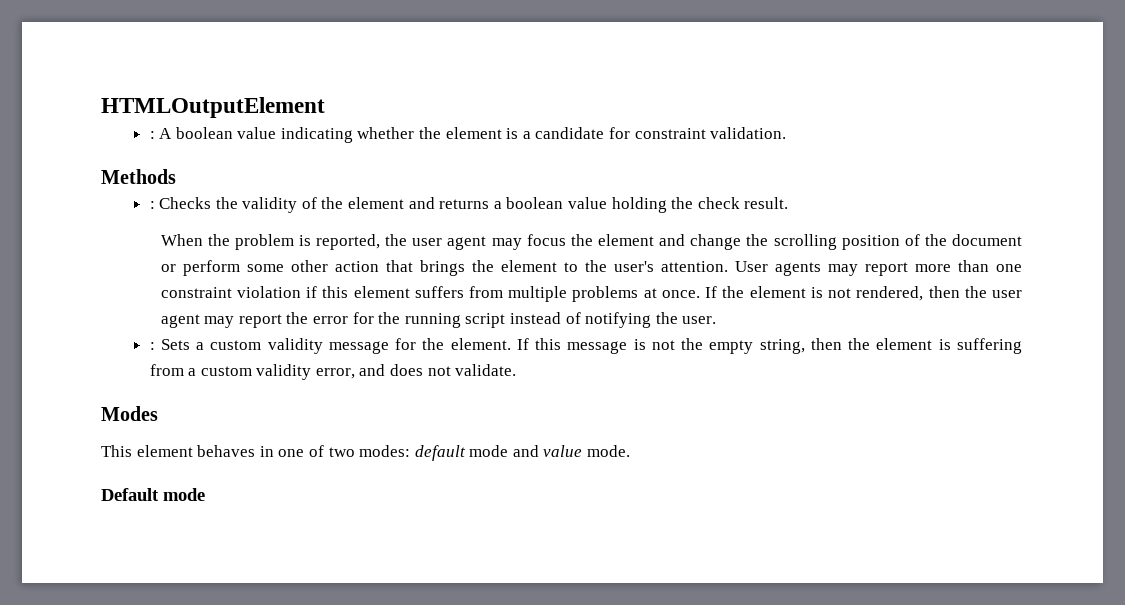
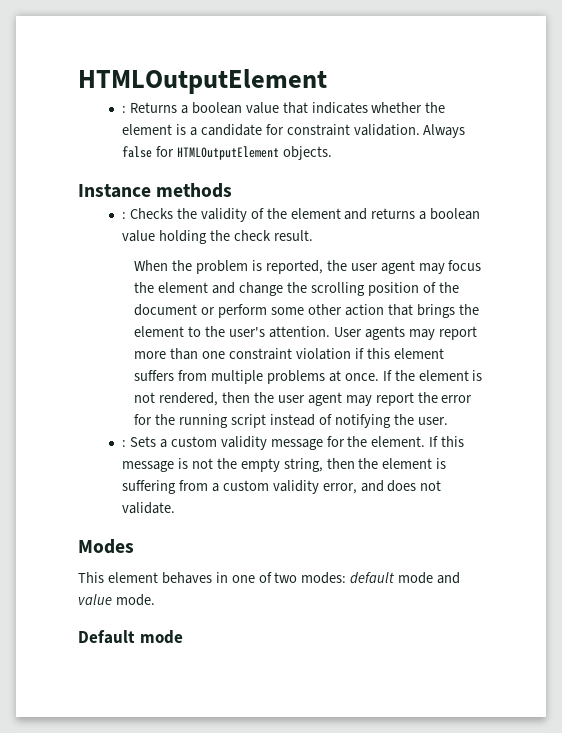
[159,127,353,143] A boolean value indicating -> [129,102,368,114] Returns a boolean value that indicates
[101,169,176,184] // Methods -> [423,124,466,138] [122,146,332,160] [78,183,233,198] Always false for HTMLOutputElement objects. // Instance methods

